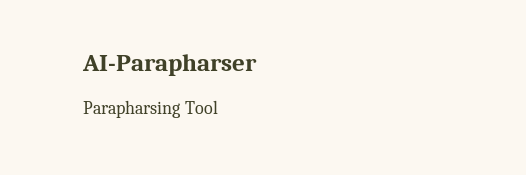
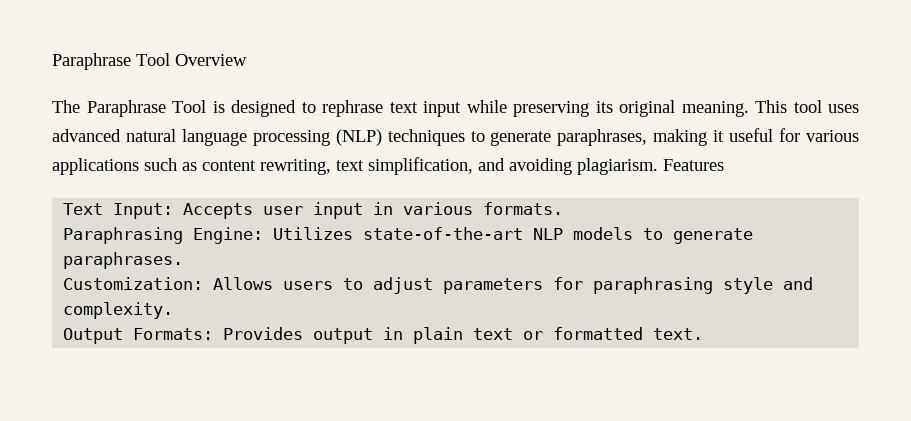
[82,54,257,76] [83,100,218,118] AI-Parapharser // Parapharsing Tool -> [52,53,247,70] [52,100,859,117] [52,128,859,146] [52,157,724,175] [63,202,564,219] [63,227,754,244] [63,252,184,269] [63,277,814,294] [63,302,174,319] [63,327,704,344] Paraphrase Tool Overview // The Paraphrase Tool is designed to rephrase text input while preserving its original meaning. This tool uses advanced natural language processing (NLP) techniques to generate paraphrases, making it useful for various applications such as content rewriting, text simplification, and avoiding plagiarism. Features // Text Input: Accepts user input in various formats. // Paraphrasing Engine: Utilizes state-of-the-art NLP models to generate paraphrases. // Customization: Allows users to adjust parameters for paraphrasing style and complexity. // Output Formats: Provides output in plain text or formatted text.

